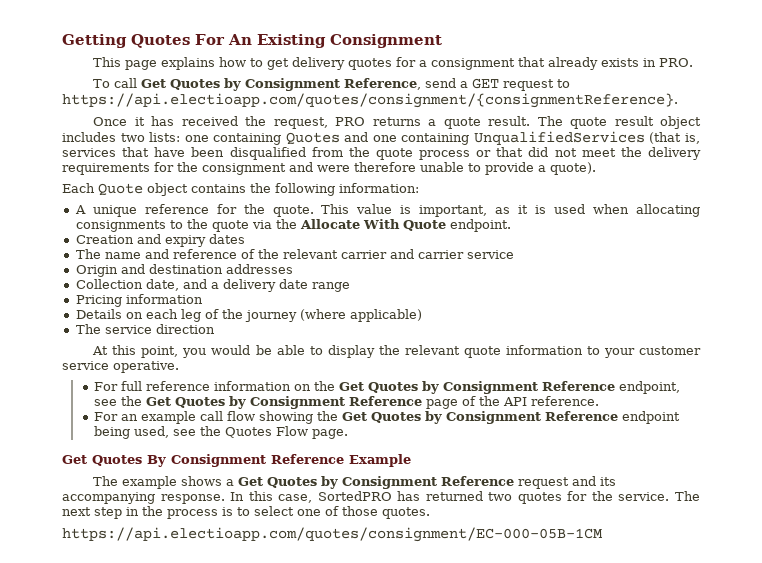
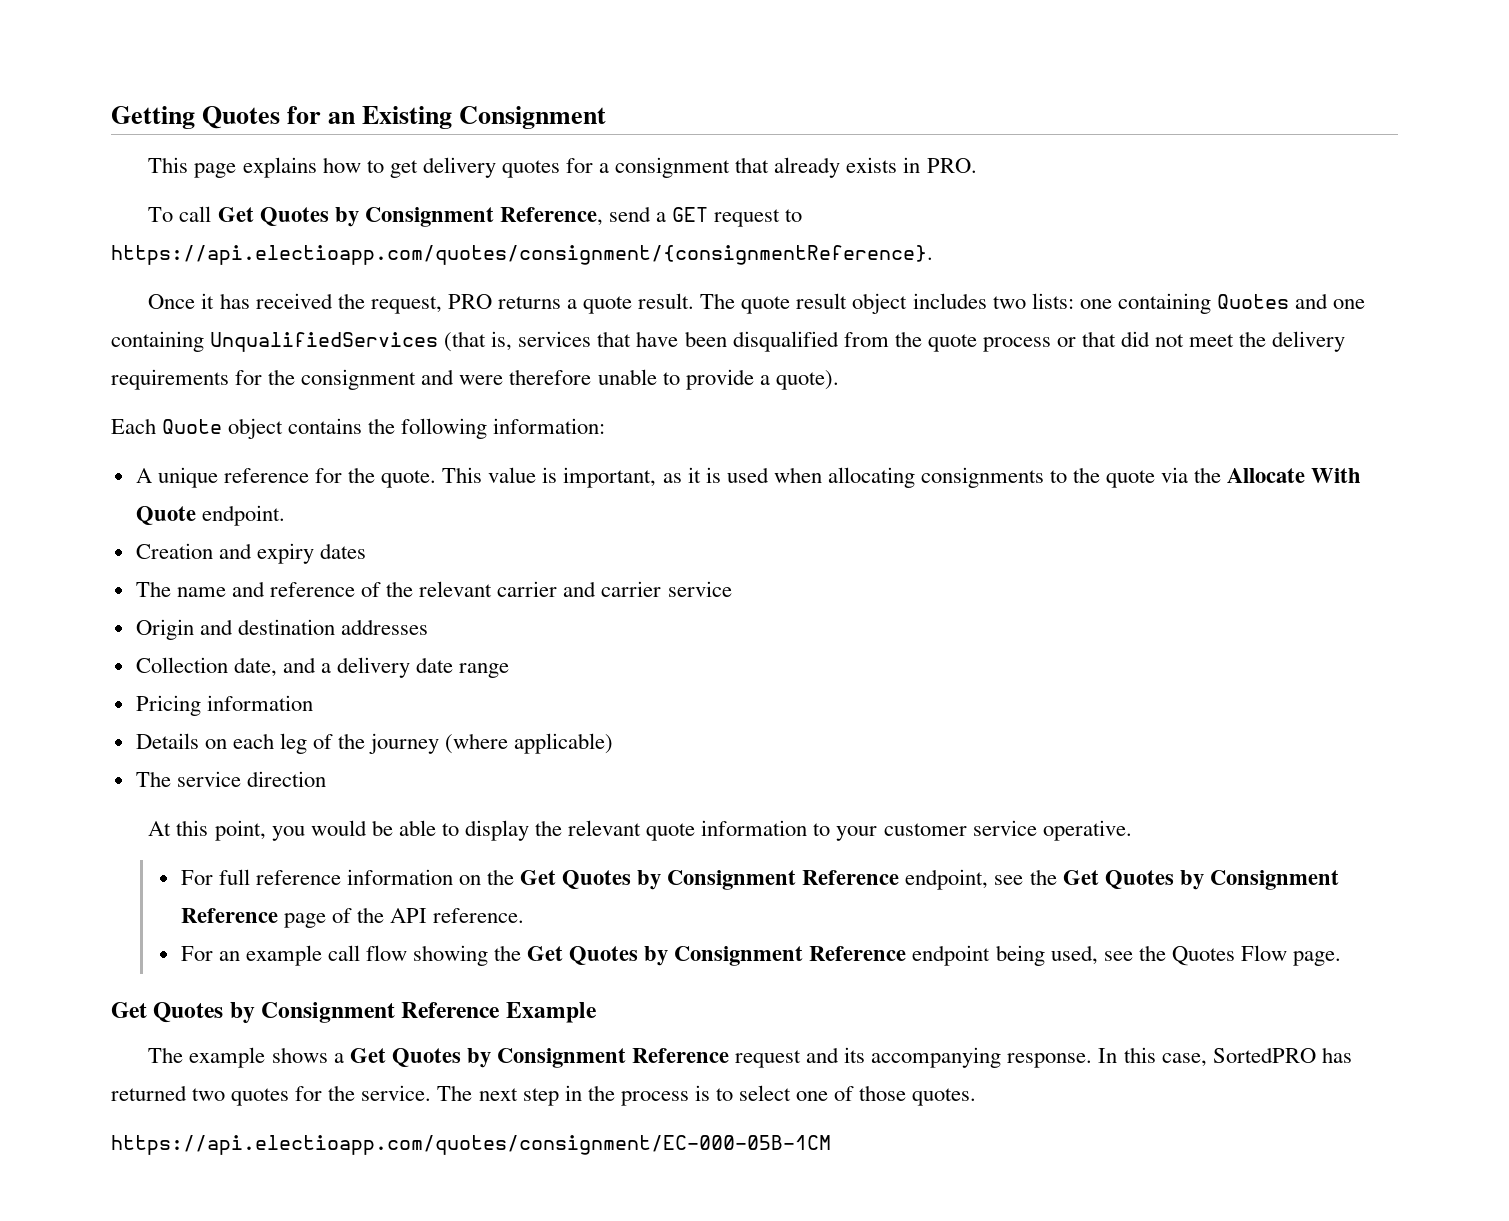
[195,34,252,45] For An -> [287,106,356,124] for an
[147,455,166,467] By -> [229,1002,255,1023] by

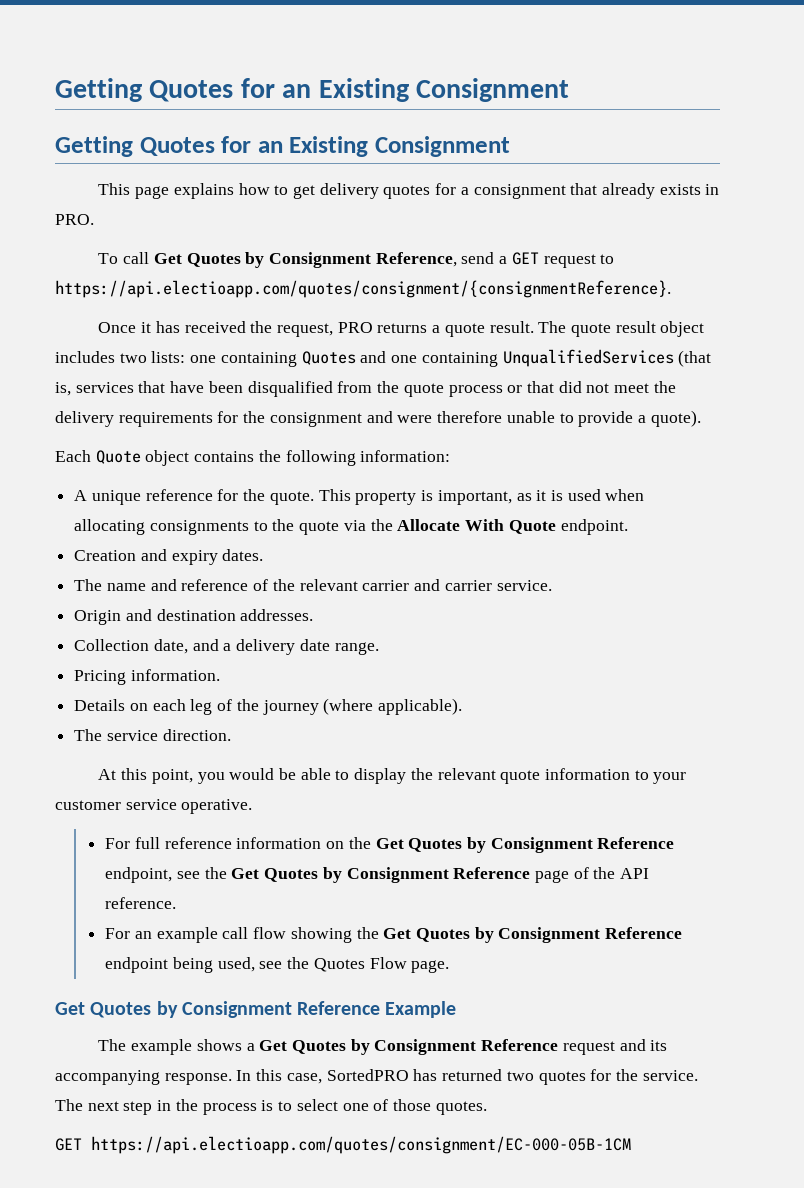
[111,106,607,129] Getting Quotes for an Existing Consignment -> [55,78,570,102] [55,136,511,157] Getting Quotes for an Existing Consignment // Getting Quotes for an Existing Consignment
[488,467,537,483] value -> [355,491,417,505] property
[319,543,366,559] dates -> [222,549,264,561] dates.
[667,581,732,597] service -> [496,580,552,591] service.
[340,619,428,635] addresses -> [240,609,314,621] addresses.
[459,663,510,678] range -> [334,642,379,655] range.
[206,695,313,711] information -> [130,669,220,681] information.
[514,733,614,754] applicable) -> [378,698,463,715] applicable).
[246,771,326,787] direction -> [162,729,231,741] direction.
(977, 1097) none -> [55,1138,82,1151] GET

